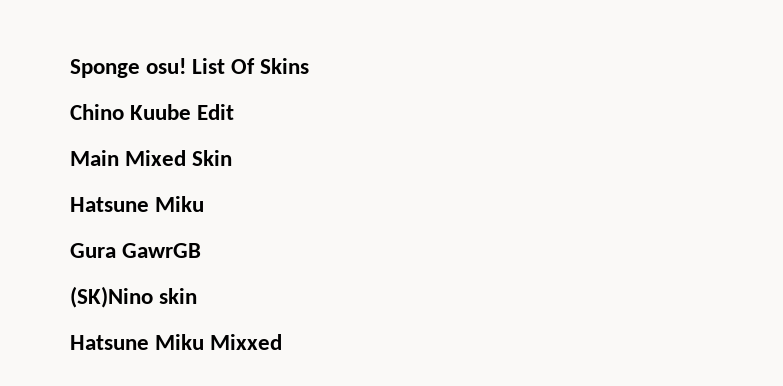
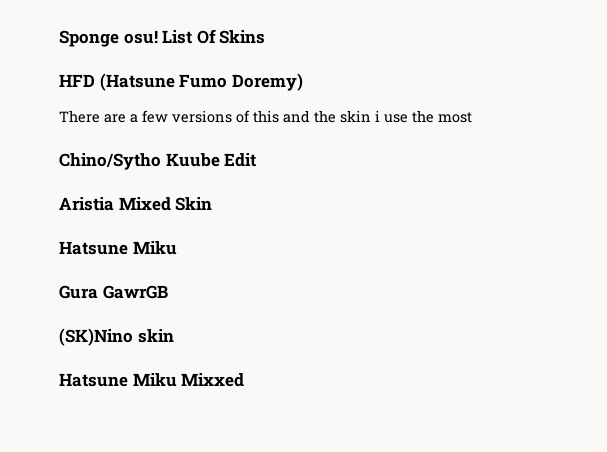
[70,104,124,120] Chino -> [59,73,303,91] [59,110,472,123] [59,153,161,170] HFD (Hatsune Fumo Doremy) // There are a few versions of this and the skin i use the most // Chino/Sytho
[70,150,119,166] Main -> [59,197,114,211] Aristia

